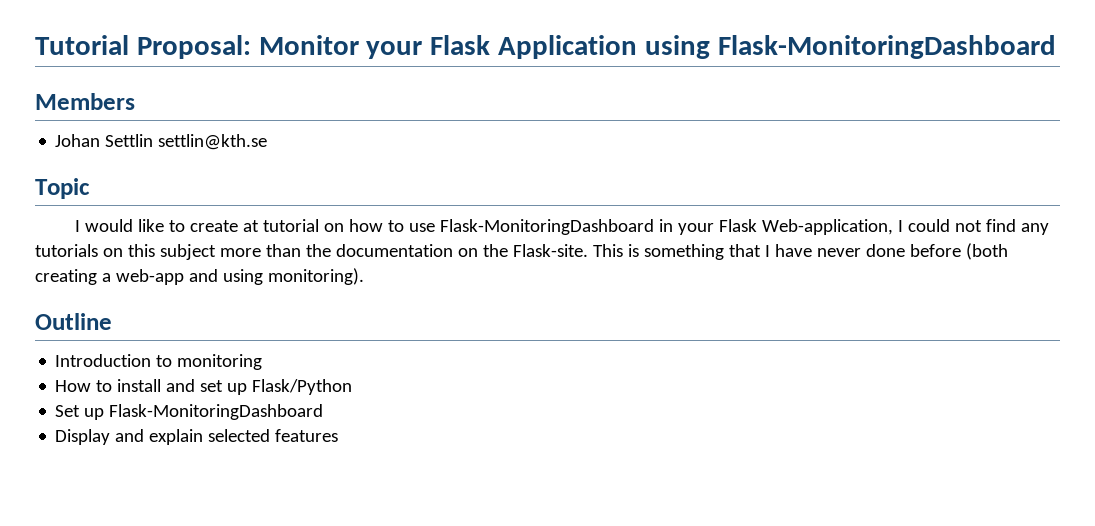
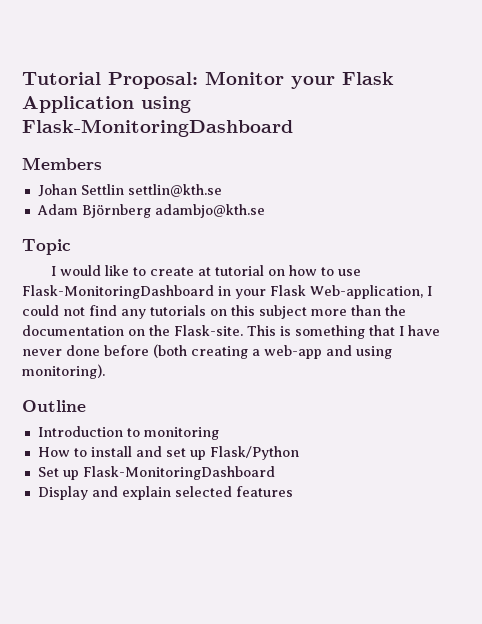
(268, 142) none -> [36,204,265,218] // Adam Björnberg adambjo@kth.se

